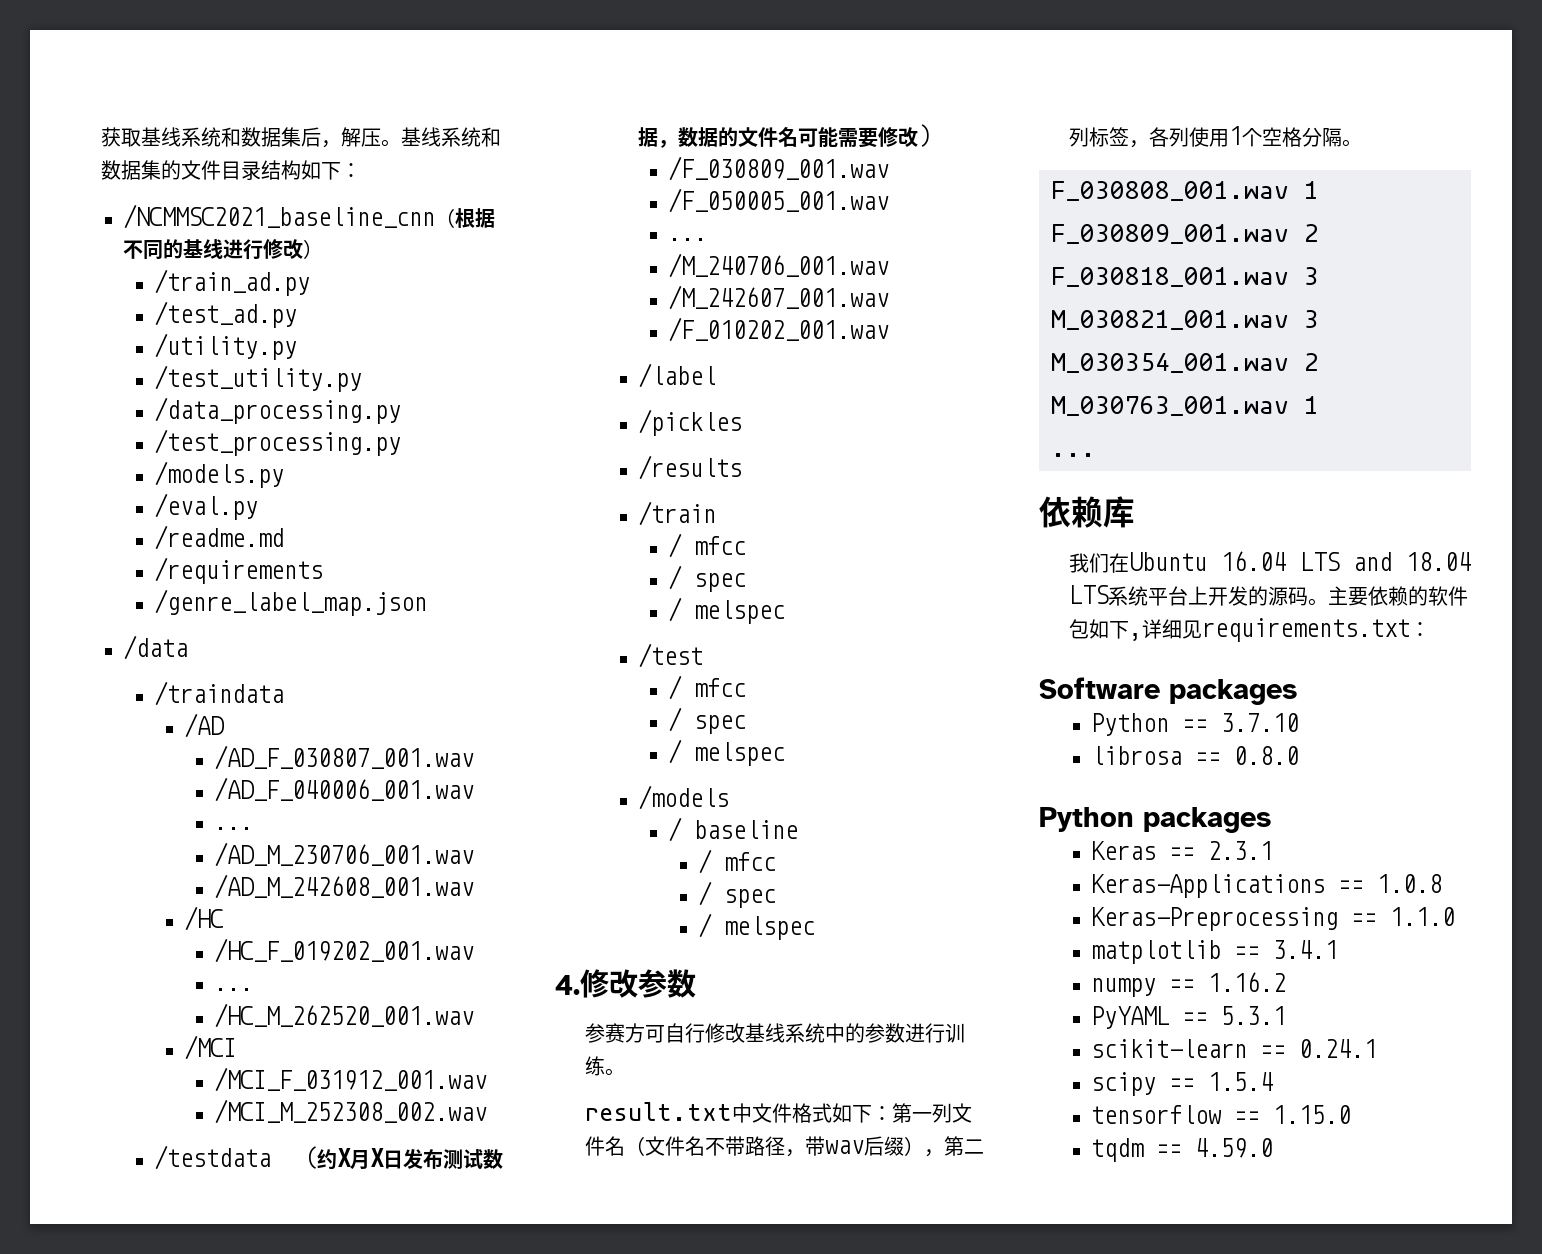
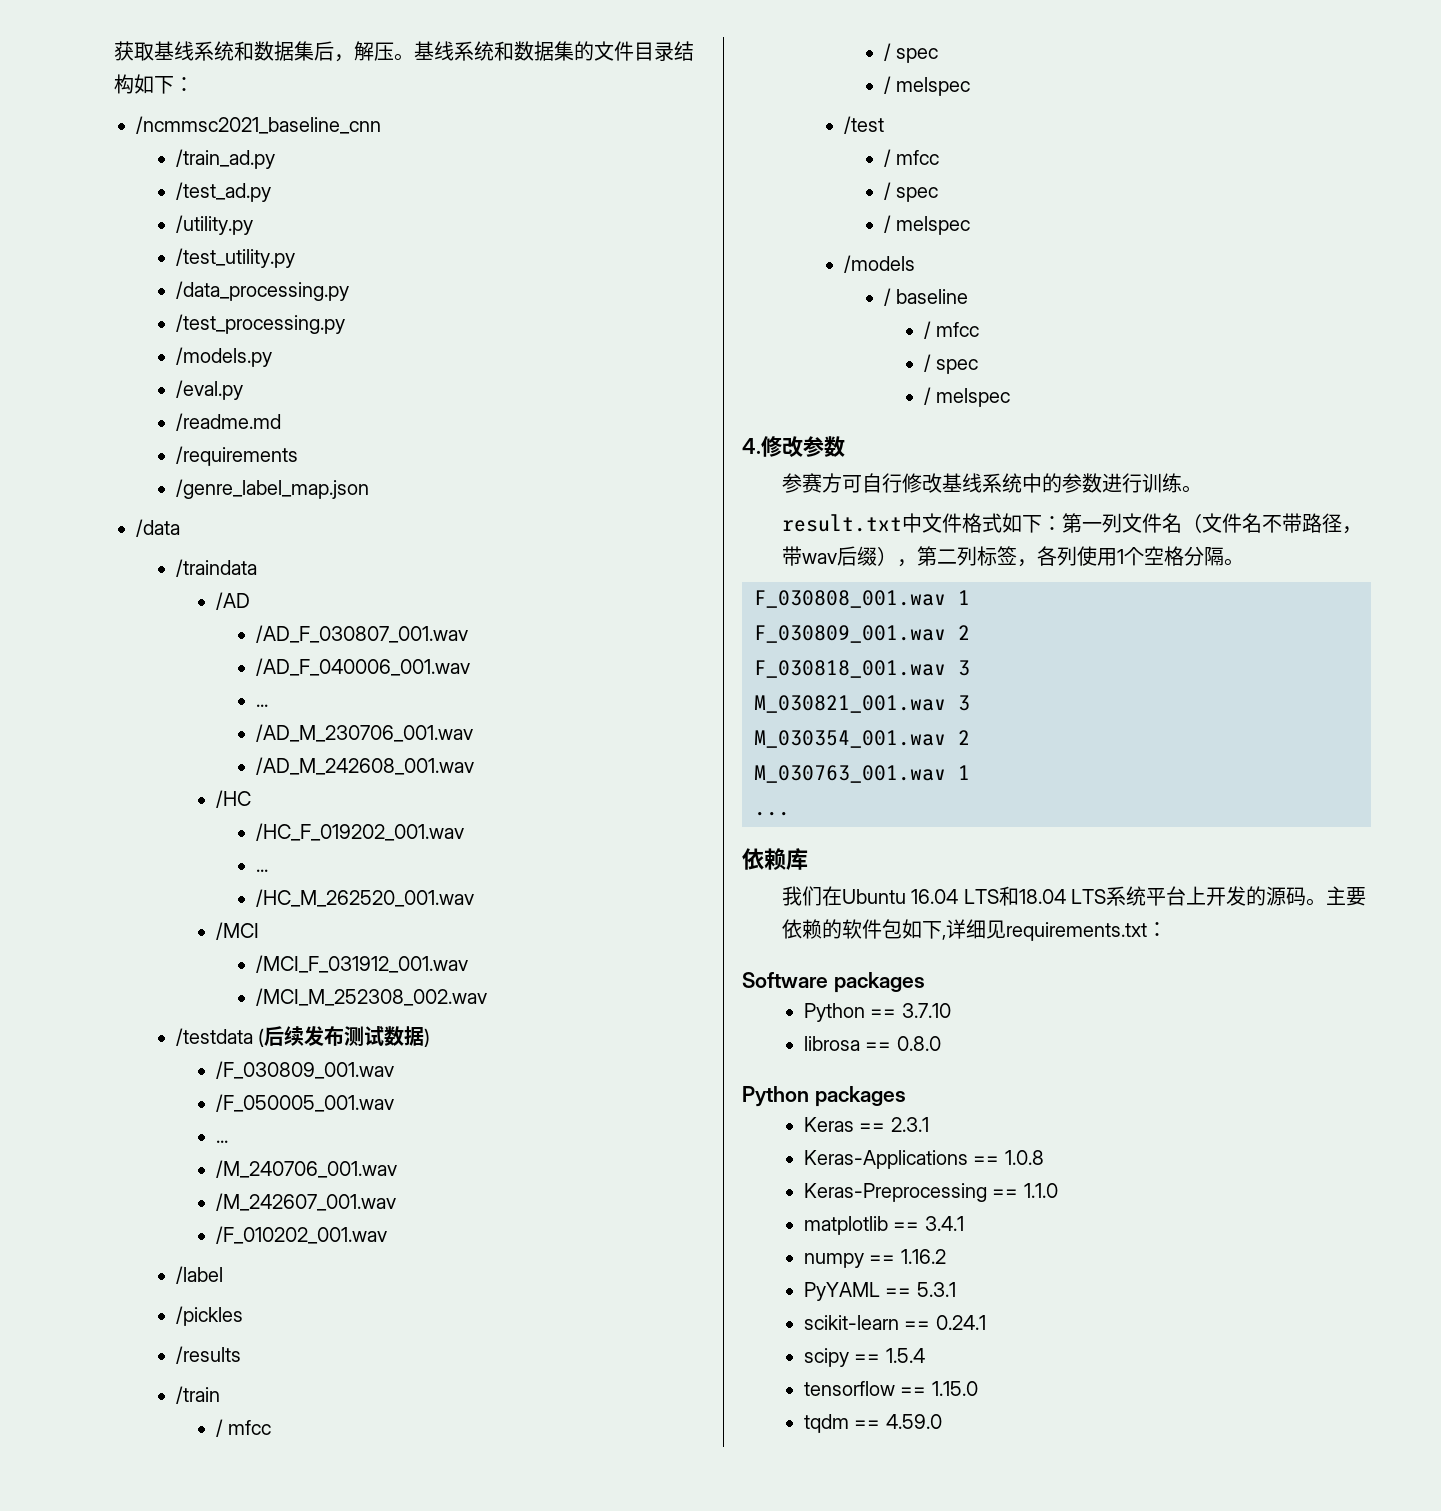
[123,204,496,229] [123,239,324,260] /NCMMSC2021_baseline_cnn（根据不同的基线进行修改） -> [135,116,381,134] /ncmmsc2021_baseline_cnn
[317,1148,503,1170] [637,127,918,148] 约X月X日发布测试数据，数据的文件名可能需要修改 -> [264,1026,425,1046] 后续发布测试数据
[1353,552,1393,571] and -> [998,886,1019,906] 和

